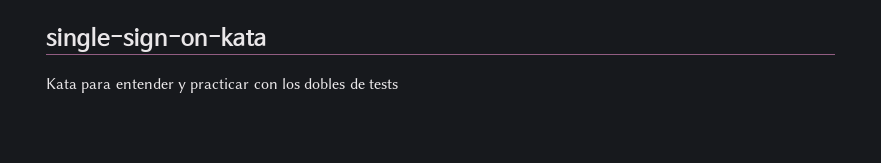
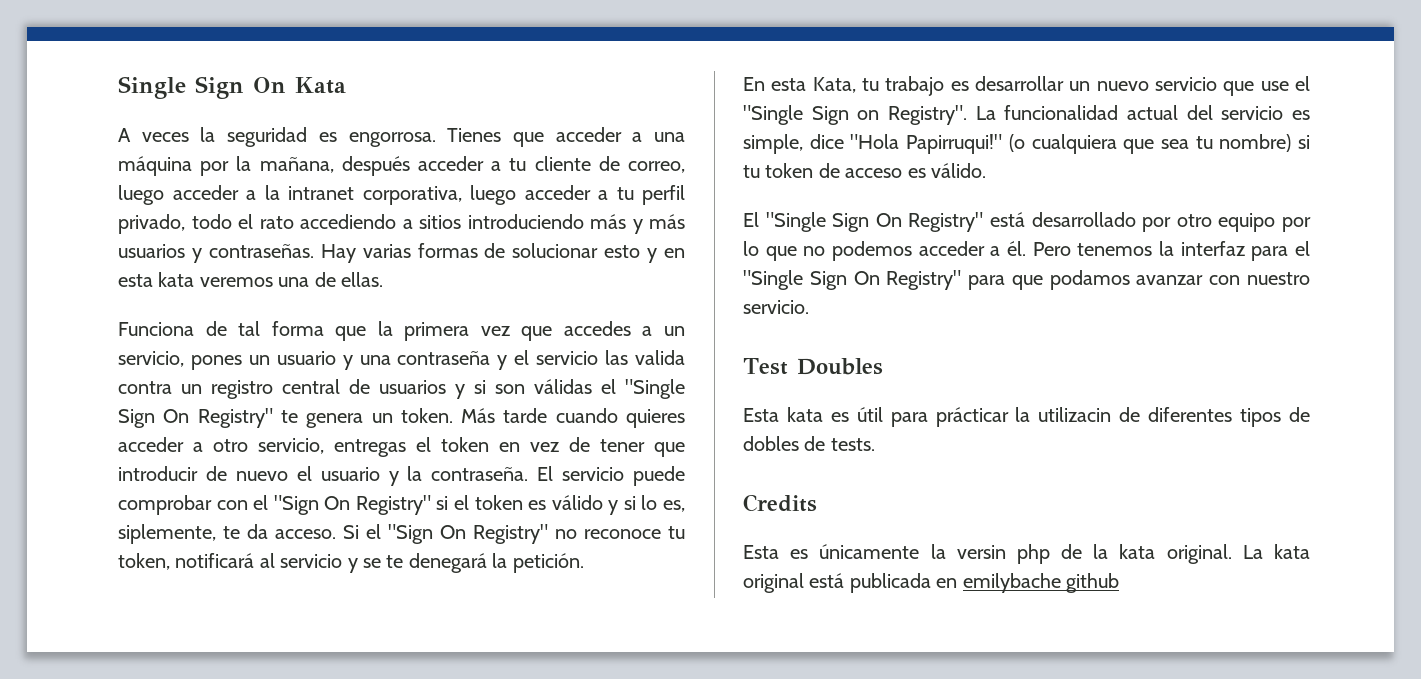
[46,26,267,52] [46,78,398,93] single-sign-on-kata // Kata para entender y practicar con los dobles de tests -> [118,76,346,99] [118,127,685,147] [118,156,685,176] [118,185,685,205] [118,214,685,234] [118,243,685,263] [118,272,383,287] [118,321,685,341] [118,350,686,370] [118,379,685,399] [118,408,685,428] [118,437,685,457] [118,466,685,486] [118,495,685,515] [118,524,685,544] [118,553,584,573] [743,76,1310,96] [743,105,1310,125] [743,134,1310,154] [743,163,986,178] [743,212,1311,232] [743,241,1310,261] [743,270,1310,290] [743,300,809,314] [743,358,883,375] [743,407,1310,427] [743,436,875,451] [743,494,817,512] [743,544,1310,564] [743,573,1119,593] Single Sign On Kata // A veces la seguridad es engorrosa. Tienes que acceder a una máquina por la mañana, después acceder a tu cliente de correo, luego acceder a la intranet corporativa, luego acceder a tu perfil privado, todo el rato accediendo a sitios introduciendo más y más usuarios y contraseñas. Hay varias formas de solucionar esto y en esta kata veremos una de ellas. // Funciona de tal forma que la primera vez que accedes a un servicio, pones un usuario y una contraseña y el servicio las valida contra un registro central de usuarios y si son válidas el "Single Sign On Registry" te genera un token. Más tarde cuando quieres acceder a otro servicio, entregas el token en vez de tener que introducir de nuevo el usuario y la contraseña. El servicio puede comprobar con el "Sign On Registry" si el token es válido y si lo es, siplemente, te da acceso. Si el "Sign On Registry" no reconoce tu token, notificará al servicio y se te denegará la petición. // En esta Kata, tu trabajo es desarrollar un nuevo servicio que use el "Single Sign on Registry". La funcionalidad actual del servicio es simple, dice "Hola Papirruqui!" (o cualquiera que sea tu nombre) si tu token de acceso es válido. // El "Single Sign On Registry" está desarrollado por otro equipo por lo que no podemos acceder a él. Pero tenemos la interfaz para el "Single Sign On Registry" para que podamos avanzar con nuestro servicio. // Test Doubles // Esta kata es útil para prácticar la utilizacin de diferentes tipos de dobles de tests. // Credits // Esta es únicamente la versin php de la kata original. La kata original está publicada en emilybache github

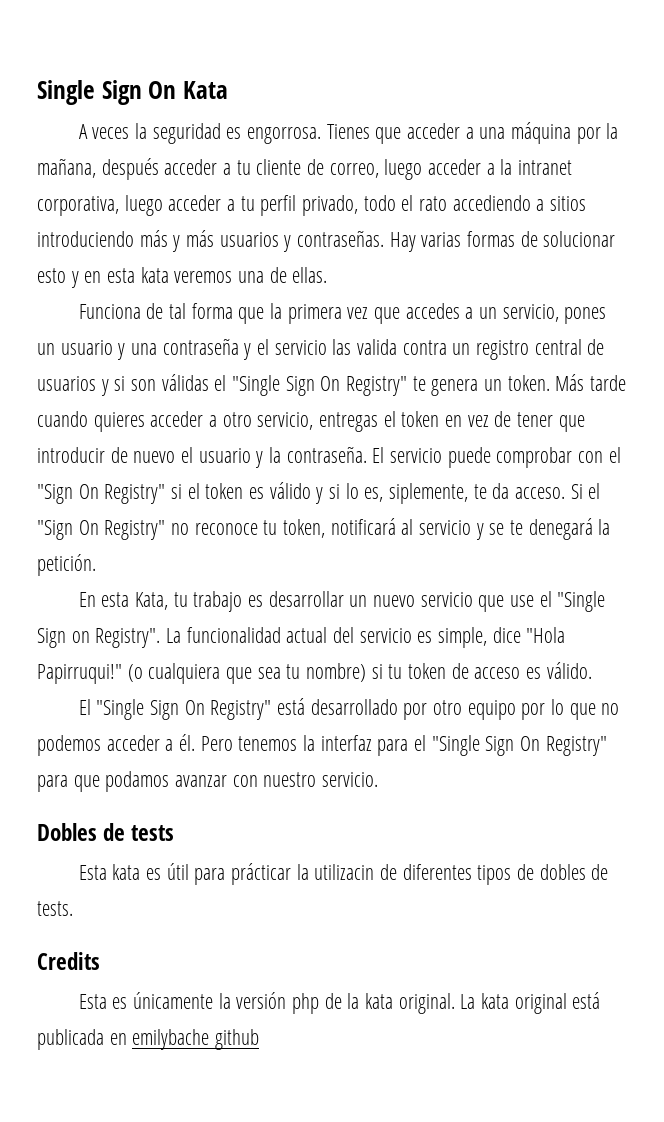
[743,358,883,375] Test Doubles -> [37,823,175,841] Dobles de tests
[956,545,1006,559] versin -> [236,992,287,1009] versión

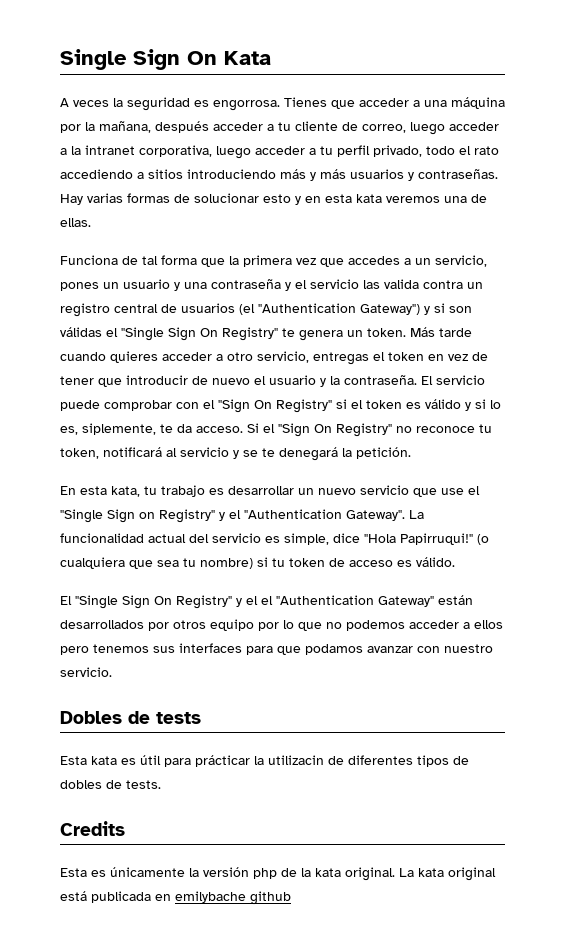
(96, 383) none -> [239,303,420,315] (el "Authentication Gateway")
[135,592,169,610] Kata, -> [111,486,140,497] kata,
[95,628,161,648] Registry". -> [159,509,405,523] Registry" y el "Authentication Gateway".
[277,698,463,720] está desarrollado por otro -> [236,595,473,607] [60,620,206,631] y el el "Authentication Gateway" están desarrollados por otros
[179,734,607,756] él. Pero tenemos la interfaz para el "Single Sign On Registry" -> [474,620,503,629] [60,643,242,655] ellos pero tenemos sus interfaces

